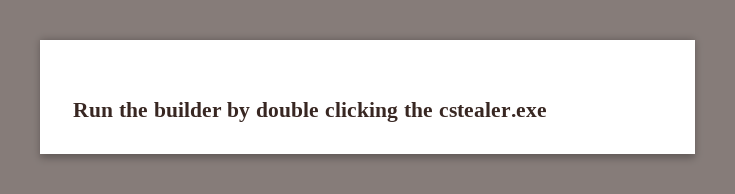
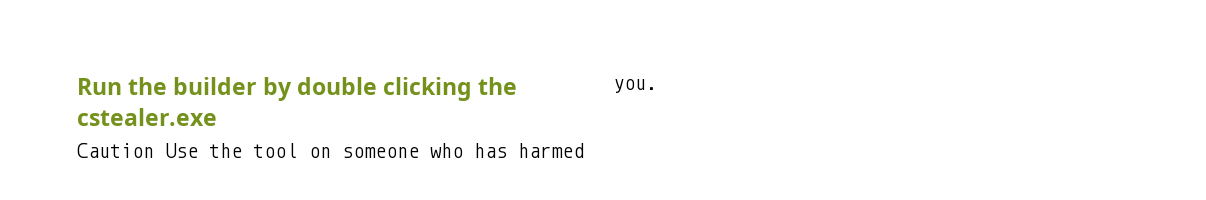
(547, 109) none -> [77,143,584,158] [613,79,657,93] // Caution Use the tool on someone who has harmed you.

